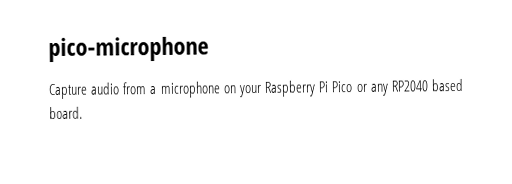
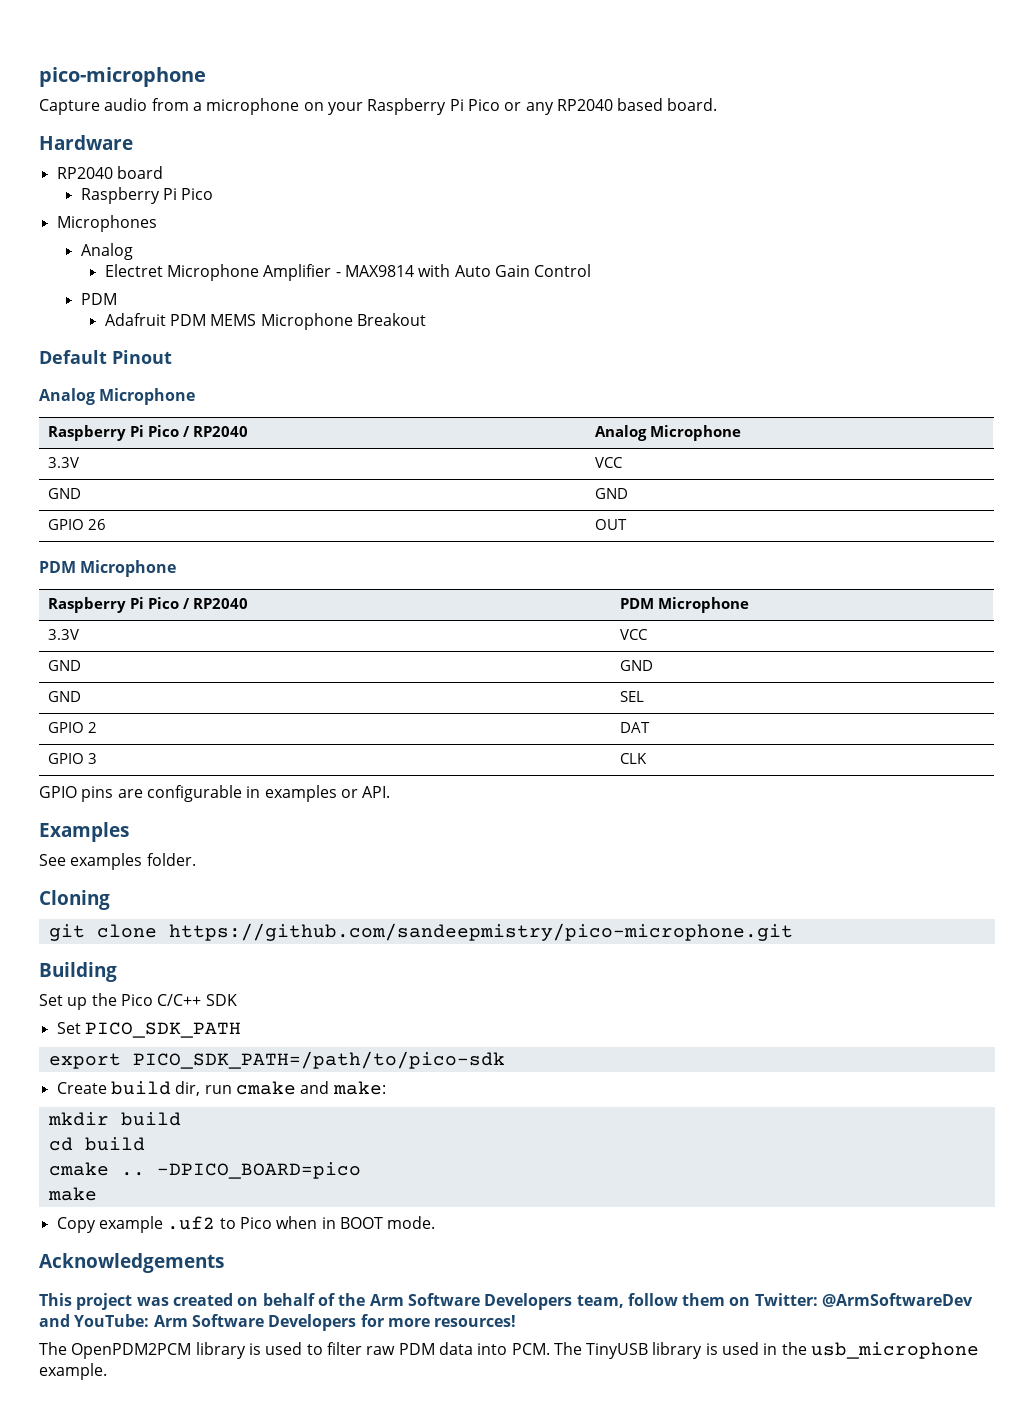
(83, 113) none -> [39,135,133,150] [56,166,163,179] [80,187,214,204] [56,215,157,232] [80,243,133,260] [104,264,592,281] [80,293,117,305] [104,313,426,330] [39,350,172,364] [39,388,196,405] [48,425,249,441] [595,425,742,441] [48,457,80,468] [595,457,624,468] [48,488,82,499] [595,488,629,499] [48,519,107,530] [595,519,628,530] [39,560,177,577] [48,597,249,613] [620,597,750,613] [48,629,80,640] [620,629,649,640] [48,660,82,671] [620,660,654,671] [48,691,82,702] [620,691,645,702] [48,722,98,733] [620,722,651,733] [48,753,98,764] [620,753,648,764] [39,785,391,802] [39,822,129,842] [39,853,196,870] [39,890,110,910] [48,923,793,941] [39,962,117,982] [39,993,237,1010] [56,1022,241,1038] [48,1051,505,1069] [56,1081,386,1096] [47,1112,181,1126] [48,1137,145,1151] [48,1162,361,1179] [47,1187,97,1201] [56,1216,436,1233] [39,1253,224,1273] [39,1293,974,1310] [39,1314,517,1331] [39,1342,980,1359] [39,1363,107,1380] // Hardware // RP2040 board // Raspberry Pi Pico // Microphones // Analog // Electret Microphone Amplifier - MAX9814 with Auto Gain Control // PDM // Adafruit PDM MEMS Microphone Breakout // Default Pinout // Analog Microphone // Raspberry Pi Pico / RP2040 | Analog Microphone // 3.3V | VCC // GND | GND // GPIO 26 | OUT // PDM Microphone // Raspberry Pi Pico / RP2040 | PDM Microphone // 3.3V | VCC // GND | GND // GND | SEL // GPIO 2 | DAT // GPIO 3 | CLK // GPIO pins are configurable in examples or API. // Examples // See examples folder. // Cloning // git clone https://github.com/sandeepmistry/pico-microphone.git // Building // Set up the Pico C/C++ SDK // Set PICO_SDK_PATH // export PICO_SDK_PATH=/path/to/pico-sdk // Create build dir, run cmake and make: // mkdir build // cd build // cmake .. -DPICO_BOARD=pico // make // Copy example .uf2 to Pico when in BOOT mode. // Acknowledgements // This project was created on behalf of the Arm Software Developers team, follow them on Twitter: @ArmSoftwareDev and YouTube: Arm Software Developers for more resources! // The OpenPDM2PCM library is used to filter raw PDM data into PCM. The TinyUSB library is used in the usb_microphone example.

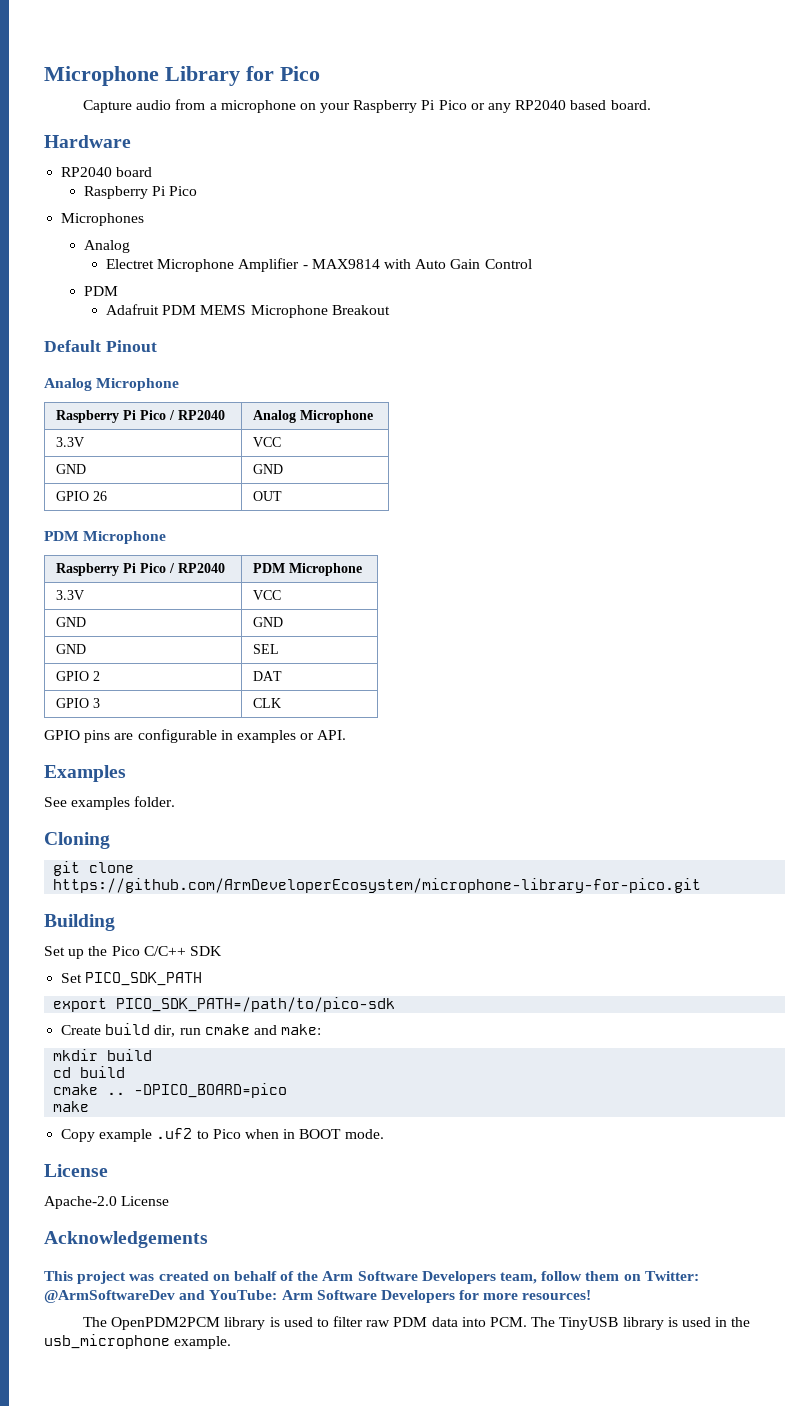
[39,67,206,87] pico-microphone -> [44,66,320,86] Microphone Library for Pico
[168,923,793,941] https://github.com/sandeepmistry/pico-microphone.git -> [53,878,702,893] https://github.com/ArmDeveloperEcosystem/microphone-library-for-pico.git
(436, 1222) none -> [44,1164,108,1177] [44,1196,170,1209] // License // Apache-2.0 License

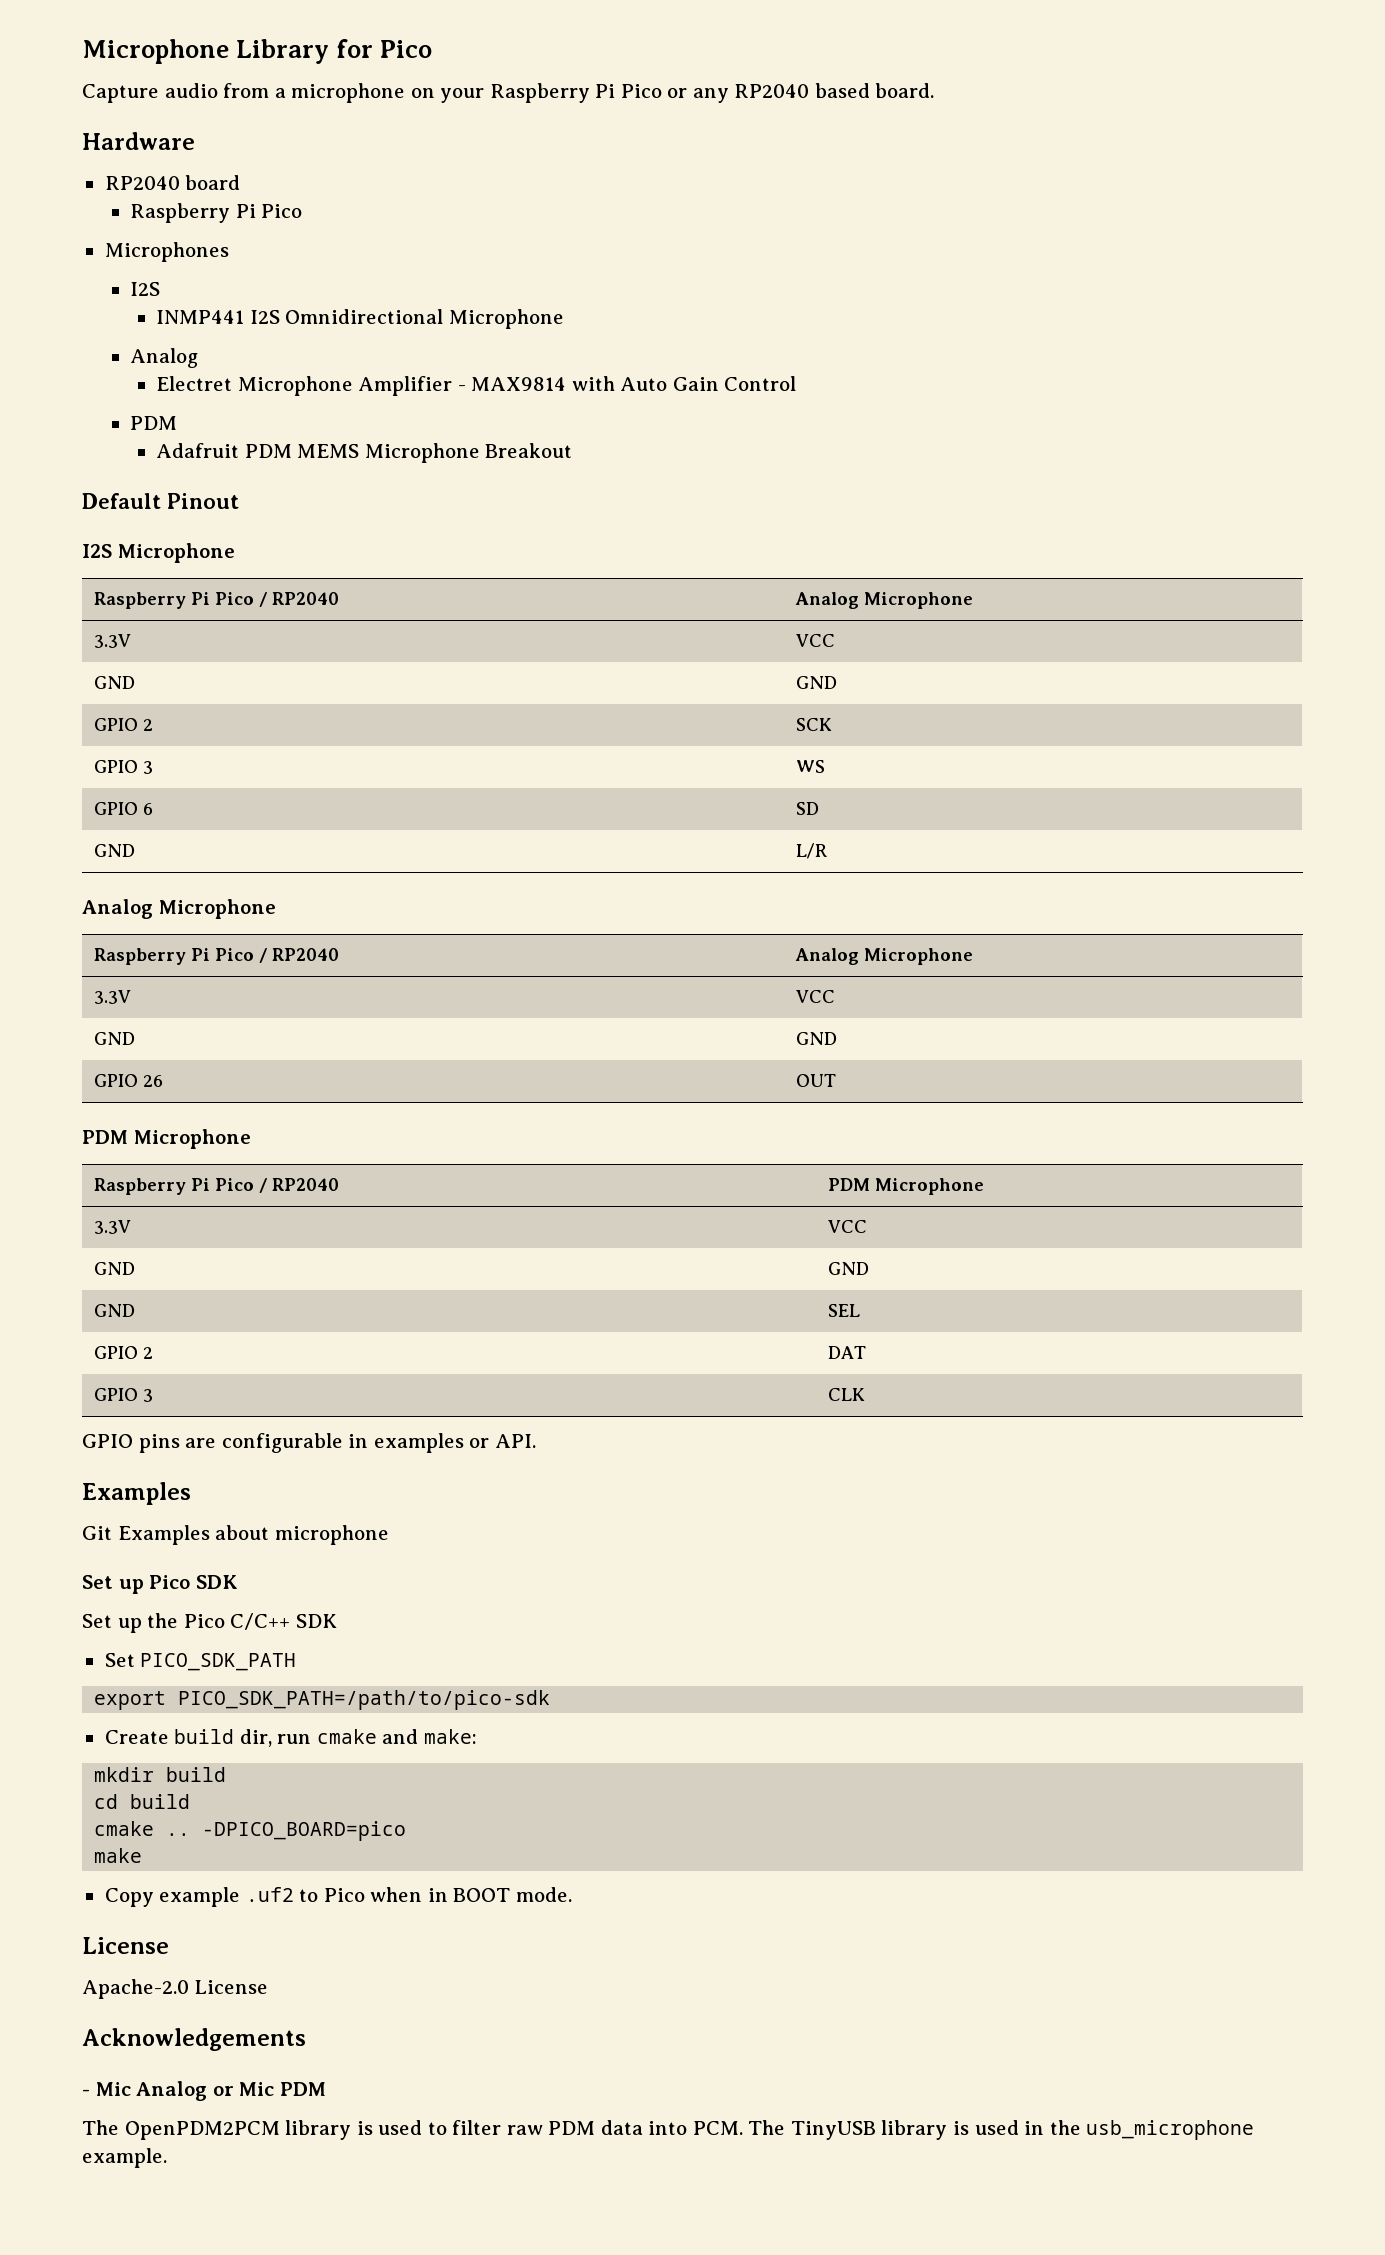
(145, 219) none -> [130,282,161,296] [156,309,564,329] // I2S // INMP441 I2S Omnidirectional Microphone
(157, 346) none -> [82,543,235,563] [93,592,339,609] [794,592,973,609] [93,634,131,648] [795,634,835,647] [93,676,135,689] [795,676,837,689] [93,718,153,731] [795,718,832,731] [93,760,153,774] [795,760,825,773] [93,802,153,815] [795,802,819,815] [93,844,135,857] [795,843,827,859] // I2S Microphone // Raspberry Pi Pico / RP2040 | Analog Microphone // 3.3V | VCC // GND | GND // GPIO 2 | SCK // GPIO 3 | WS // GPIO 6 | SD // GND | L/R
[44,796,176,810] [44,832,110,849] [53,861,135,876] [53,878,702,893] [44,914,115,931] See examples folder. // Cloning // git clone https://github.com/ArmDeveloperEcosystem/microphone-library-for-pico.git // Building -> [82,1525,389,1545] [82,1575,238,1594] Git Examples about microphone // Set up Pico SDK
[44,1271,699,1284] [44,1290,592,1303] This project was created on behalf of the Arm Software Developers team, follow them on Twitter: @ArmSoftwareDev and YouTube: Arm Software Developers for more resources! -> [82,2081,326,2101] - Mic Analog or Mic PDM

